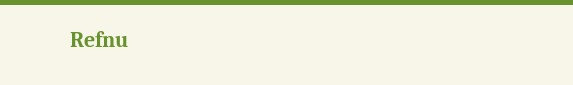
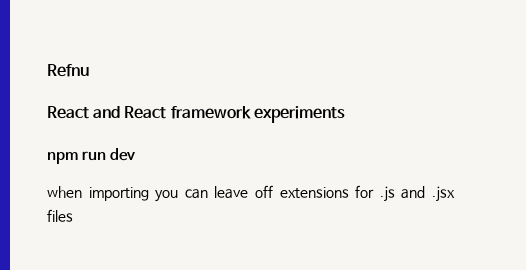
(128, 39) none -> [47,106,345,123] [47,148,135,164] [47,185,456,202] [47,209,73,222] // React and React framework experiments // npm run dev // when importing you can leave off extensions for .js and .jsx files

